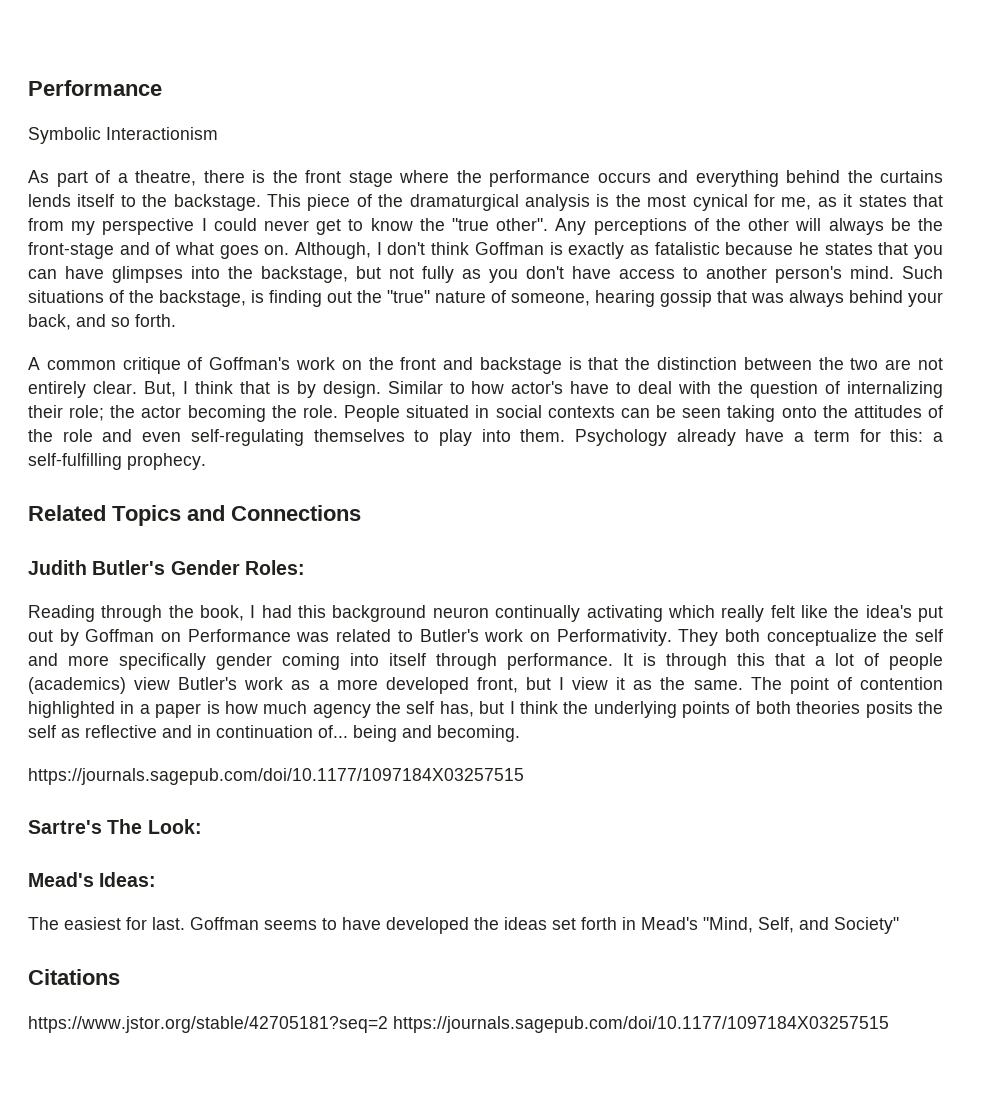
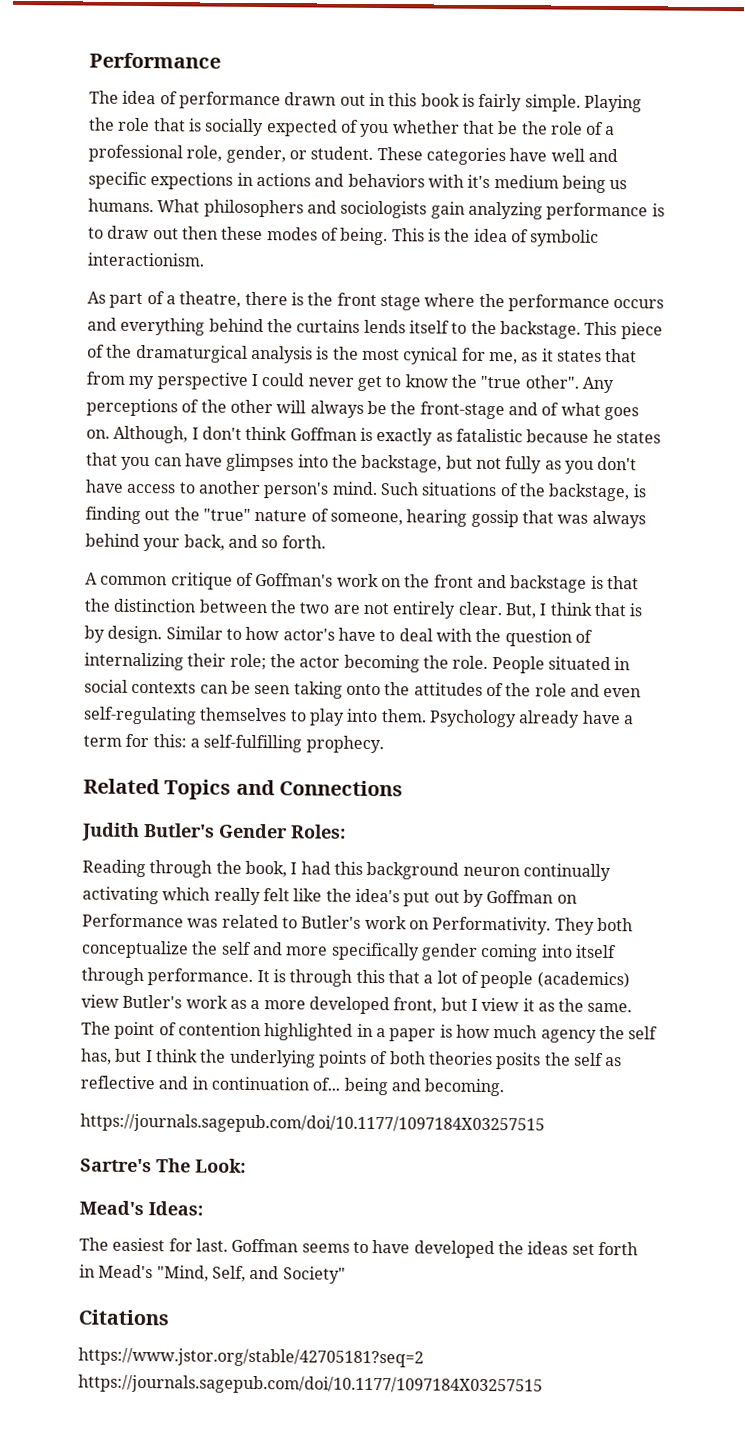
[28,127,218,144] Symbolic Interactionism -> [89,90,642,113] [89,117,616,138] [88,144,618,166] [88,171,628,193] [88,198,665,221] [88,225,600,247] [87,252,204,267] The idea of performance drawn out in this book is fairly simple. Playing the role that is socially expected of you whether that be the role of a professional role, gender, or student. These categories have well and specific expections in actions and behaviors with it's medium being us humans. What philosophers and sociologists gain analyzing performance is to draw out then these modes of being. This is the idea of symbolic interactionism.

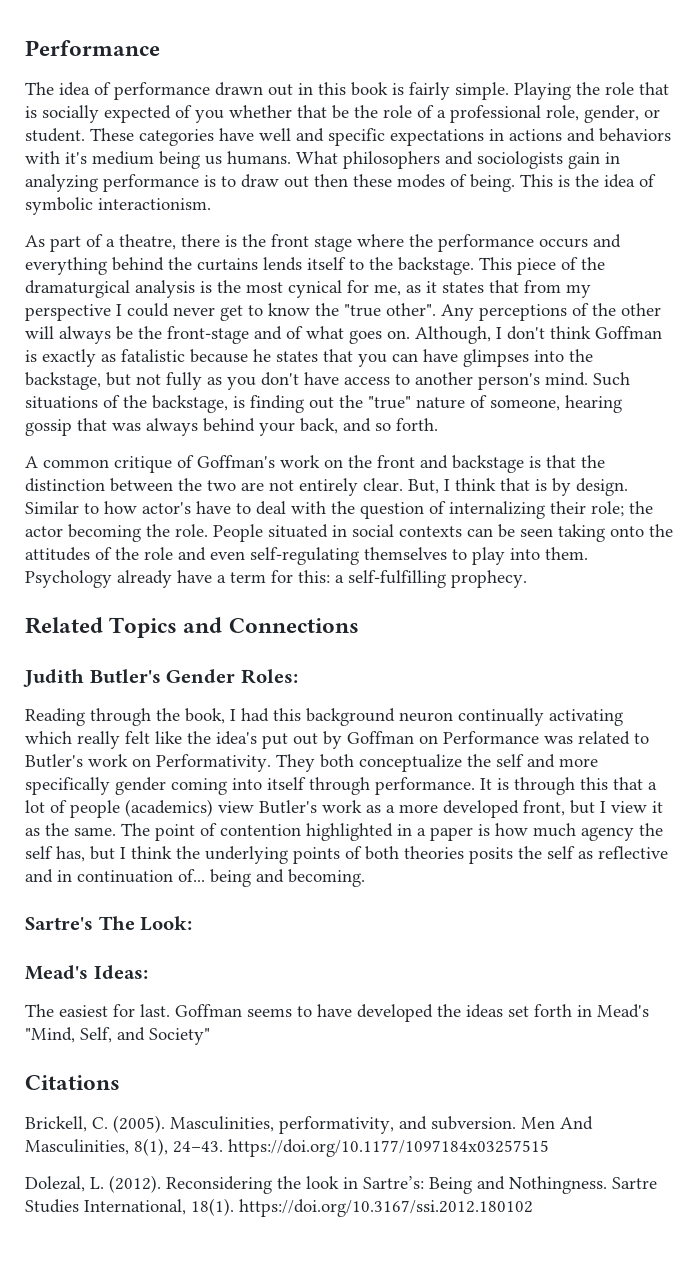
[150,172,234,190] expections -> [390,129,484,146] expectations
(465, 210) none -> [605,152,620,164] in
[80,1113,545,1135] // https://journals.sagepub.com/doi/10.1177/1097184X03257515 -> (365, 878) none
[78,1347,424,1368] [78,1374,543,1396] https://www.jstor.org/stable/42705181?seq=2 https://journals.sagepub.com/doi/10.1177/1097184X03257515 -> [25,1115,593,1134] [25,1138,549,1157] [25,1175,657,1194] [25,1198,533,1217] Brickell, C. (2005). Masculinities, performativity, and subversion. Men And Masculinities, 8(1), 24–43. https://doi.org/10.1177/1097184x03257515 // Dolezal, L. (2012). Reconsidering the look in Sartre’s: Being and Nothingness. Sartre Studies International, 18(1). https://doi.org/10.3167/ssi.2012.180102

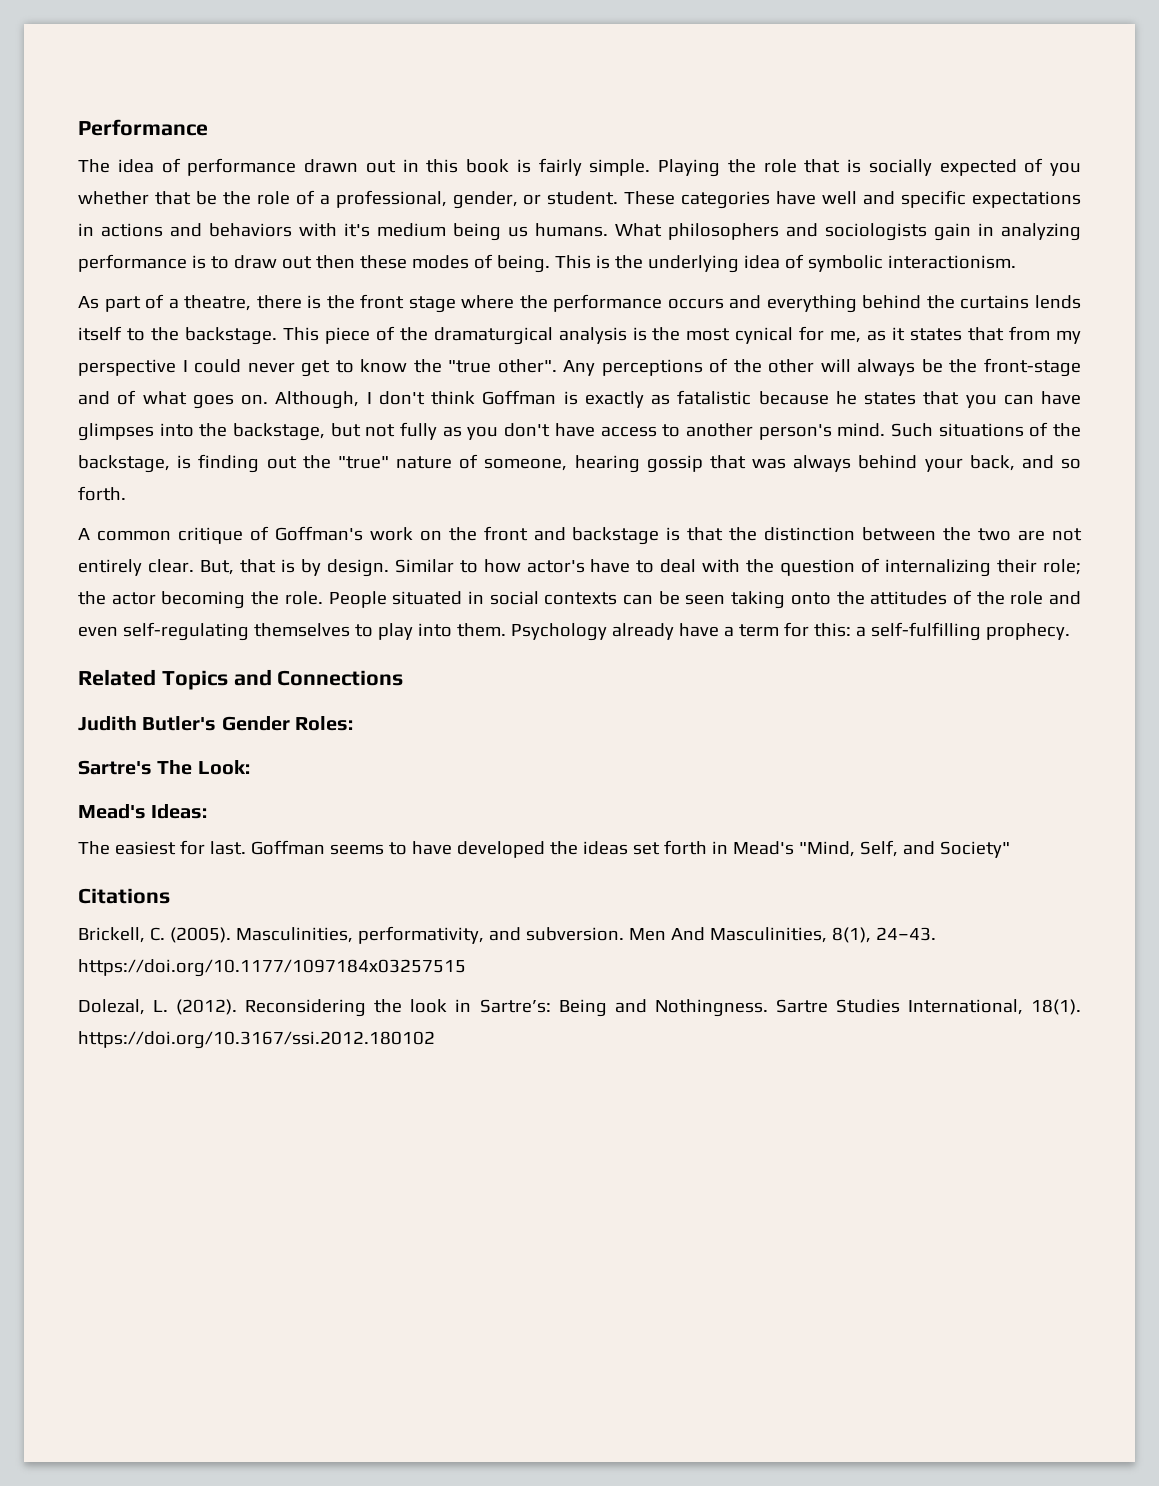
[450,105,579,123] professional role, -> [335,190,447,208] professional,
(599, 180) none -> [647,255,739,273] underlying
[444,478,496,491] I think -> (234, 567) none
[25,708,623,726] [25,731,649,749] [25,754,598,772] [25,777,657,795] [25,799,663,818] [25,823,663,841] [25,846,668,864] [25,869,365,887] // Reading through the book, I had this background neuron continually activating which really felt like the idea's put out by Goffman on Performance was related to Butler's work on Performativity. They both conceptualize the self and more specifically gender coming into itself through performance. It is through this that a lot of people (academics) view Butler's work as a more developed front, but I view it as the same. The point of contention highlighted in a paper is how much agency the self has, but I think the underlying points of both theories posits the self as reflective and in continuation of... being and becoming. -> (354, 723) none

